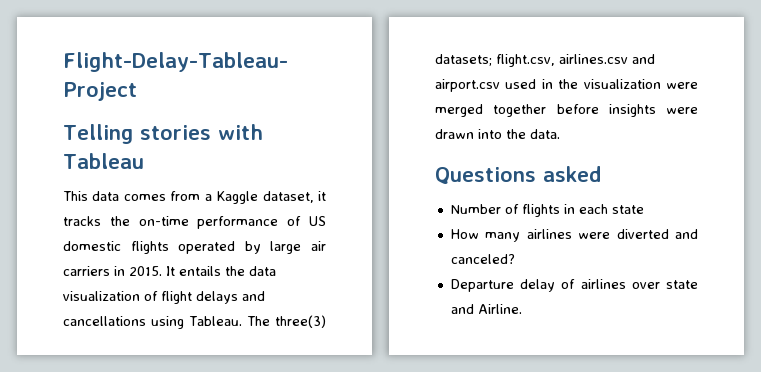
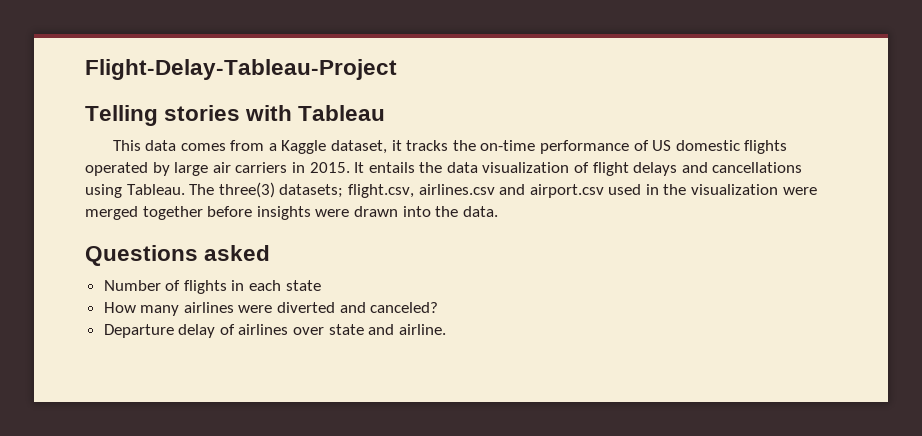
[477,304,522,314] Airline. -> [398,324,446,335] airline.

